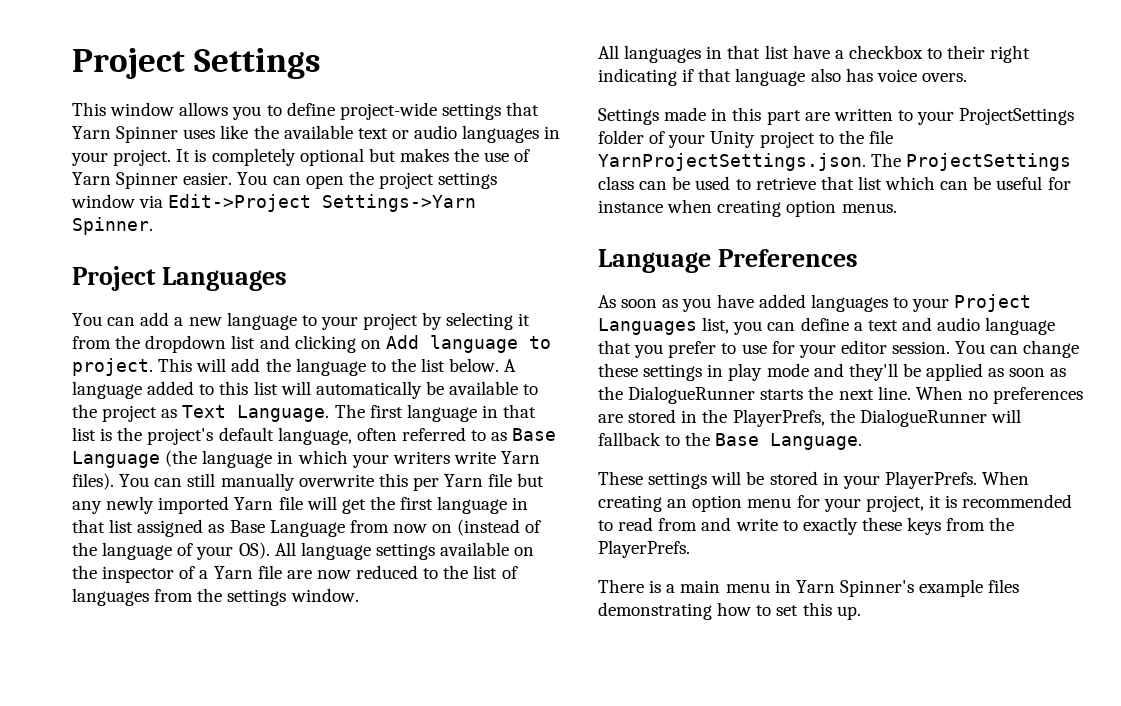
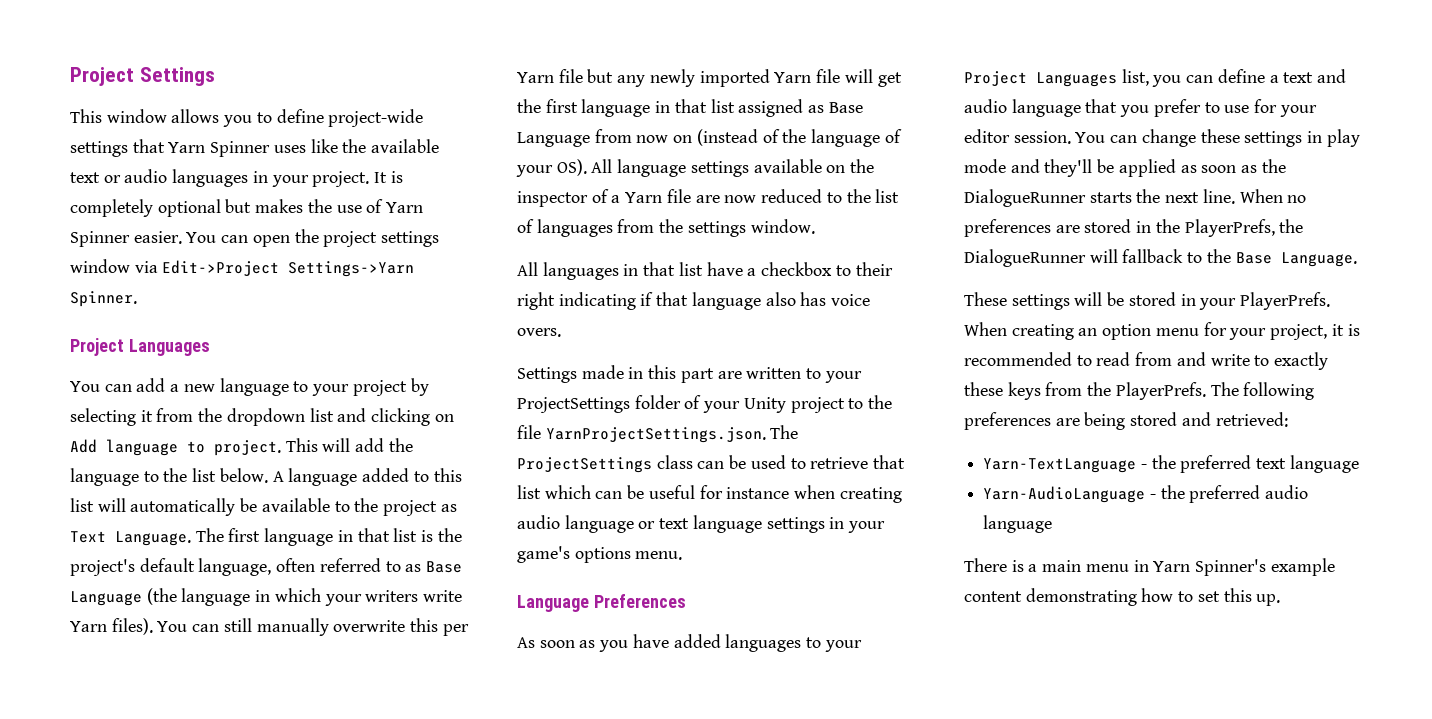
[786,200,897,217] option menus. -> [517,515,886,533] [517,546,683,563] audio language or text language settings in your game's options menu.
(690, 549) none -> [1210,382,1315,400] [964,412,1288,430] [983,455,1359,473] [983,485,1309,503] [983,515,1053,533] The following preferences are being stored and retrieved: // Yarn-TextLanguage - the preferred text language // Yarn-AudioLanguage - the preferred audio language
[988,579,1020,593] files -> [964,591,1022,602] content

